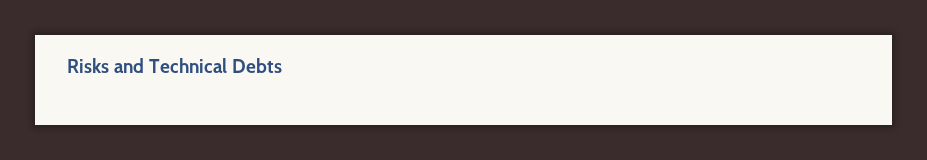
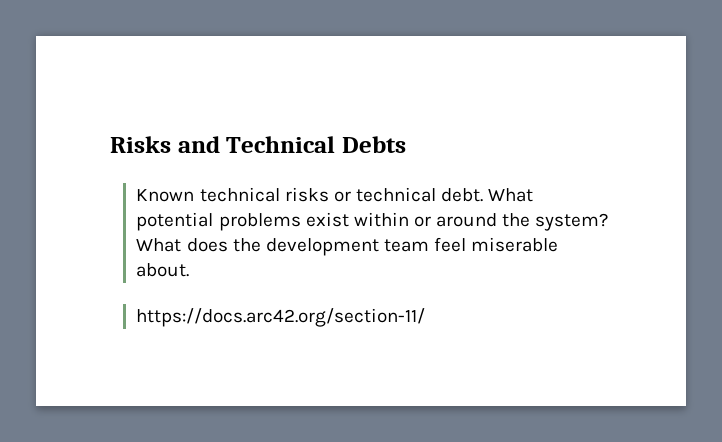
(283, 65) none -> [136,187,534,202] [136,212,609,231] [136,237,559,256] [136,263,190,277] [136,308,426,327] // Known technical risks or technical debt. What potential problems exist within or around the system? What does the development team feel miserable about. // https://docs.arc42.org/section-11/

